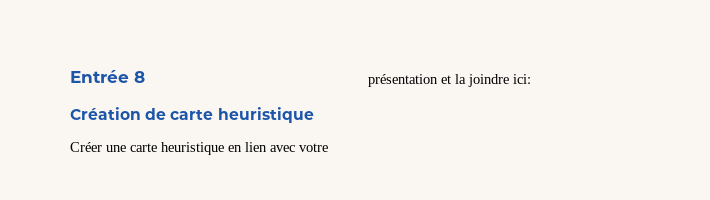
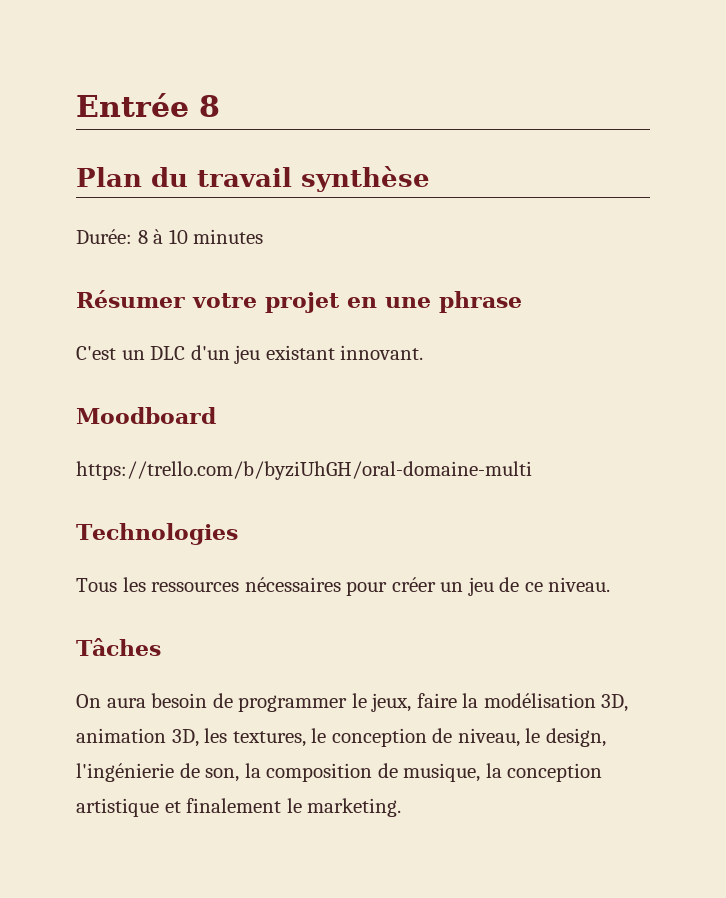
[70,107,314,123] [70,142,328,155] [368,74,531,87] Création de carte heuristique // Créer une carte heuristique en lien avec votre présentation et la joindre ici: -> [76,166,430,192] [76,229,264,244] [76,290,522,313] [76,345,424,364] [76,407,216,424] [76,461,532,480] [76,523,238,545] [76,577,611,596] [76,638,161,656] [76,693,629,712] [76,728,606,747] [76,763,603,782] [76,798,402,817] Plan du travail synthèse // Durée: 8 à 10 minutes // Résumer votre projet en une phrase // C'est un DLC d'un jeu existant innovant. // Moodboard // https://trello.com/b/byziUhGH/oral-domaine-multi // Technologies // Tous les ressources nécessaires pour créer un jeu de ce niveau. // Tâches // On aura besoin de programmer le jeux, faire la modélisation 3D, animation 3D, les textures, le conception de niveau, le design, l'ingénierie de son, la composition de musique, la conception artistique et finalement le marketing.

